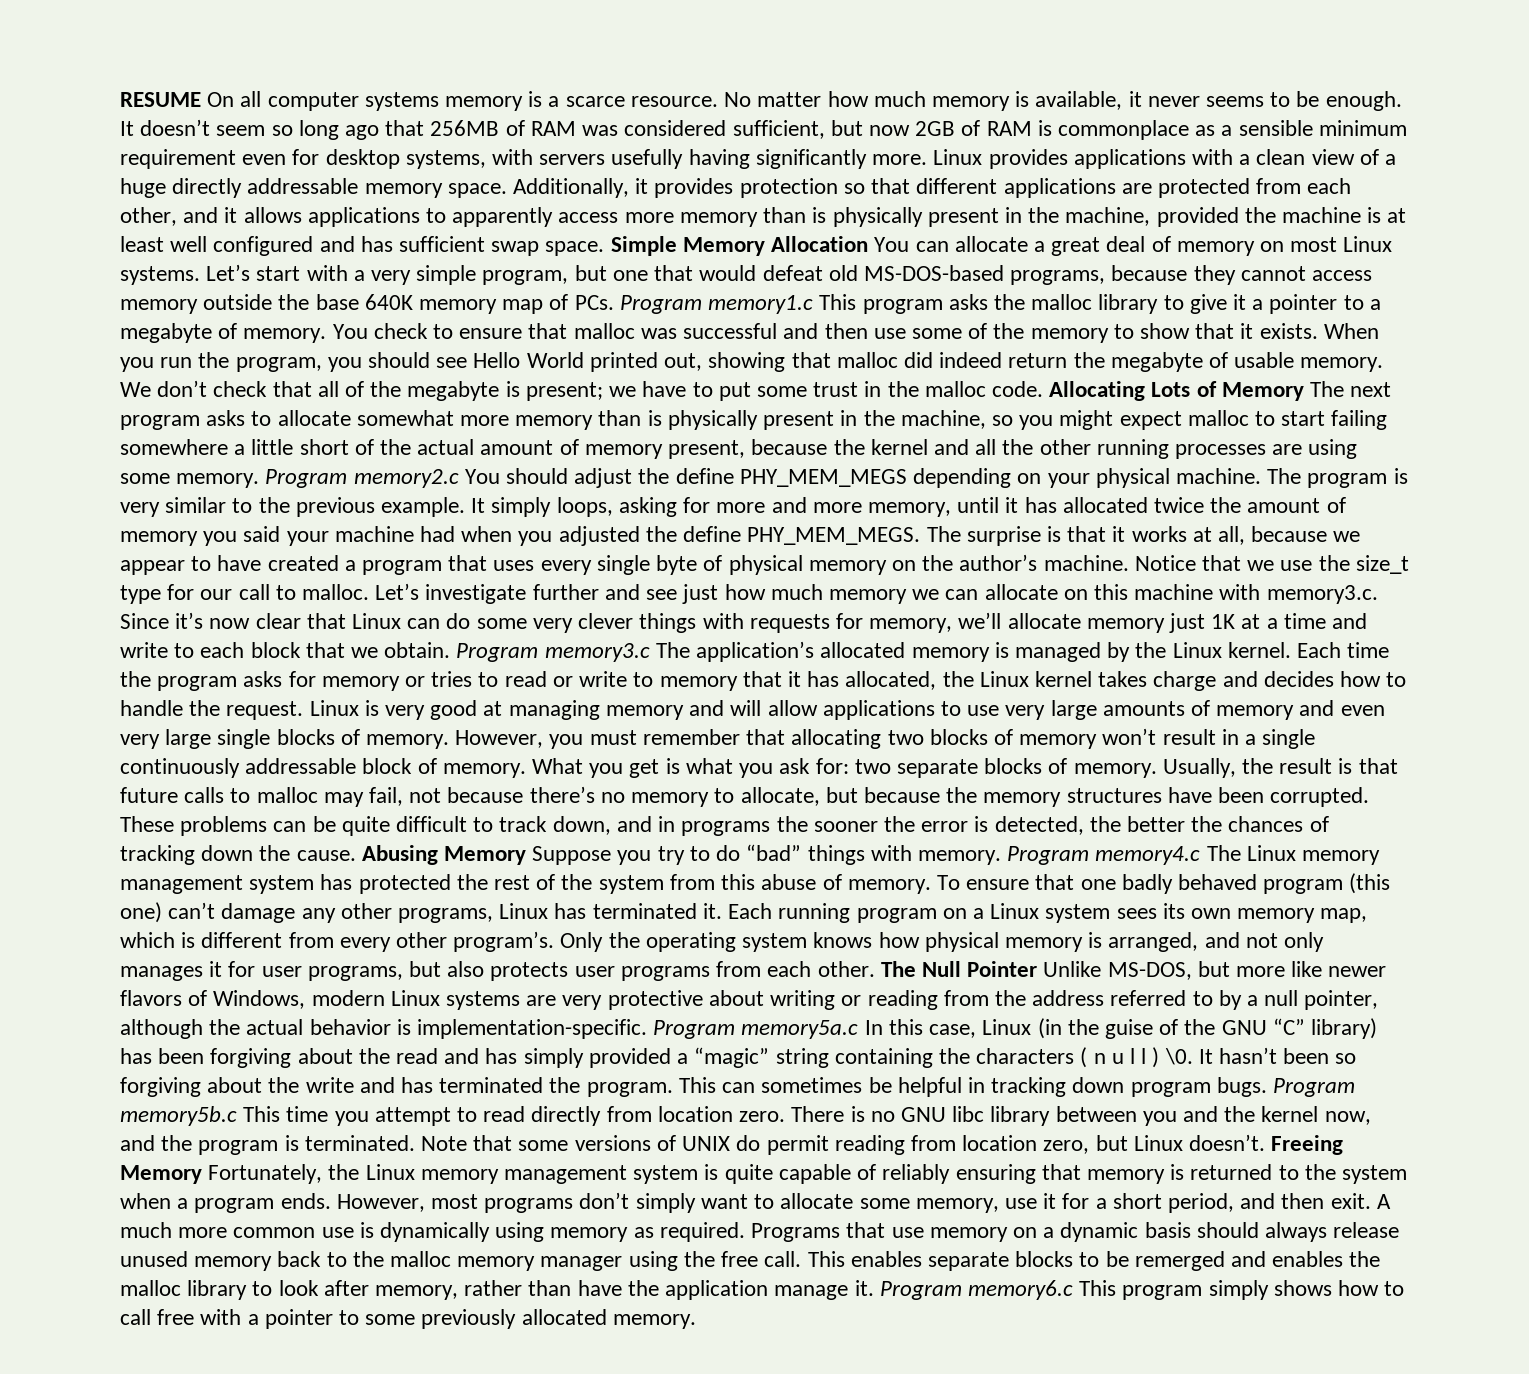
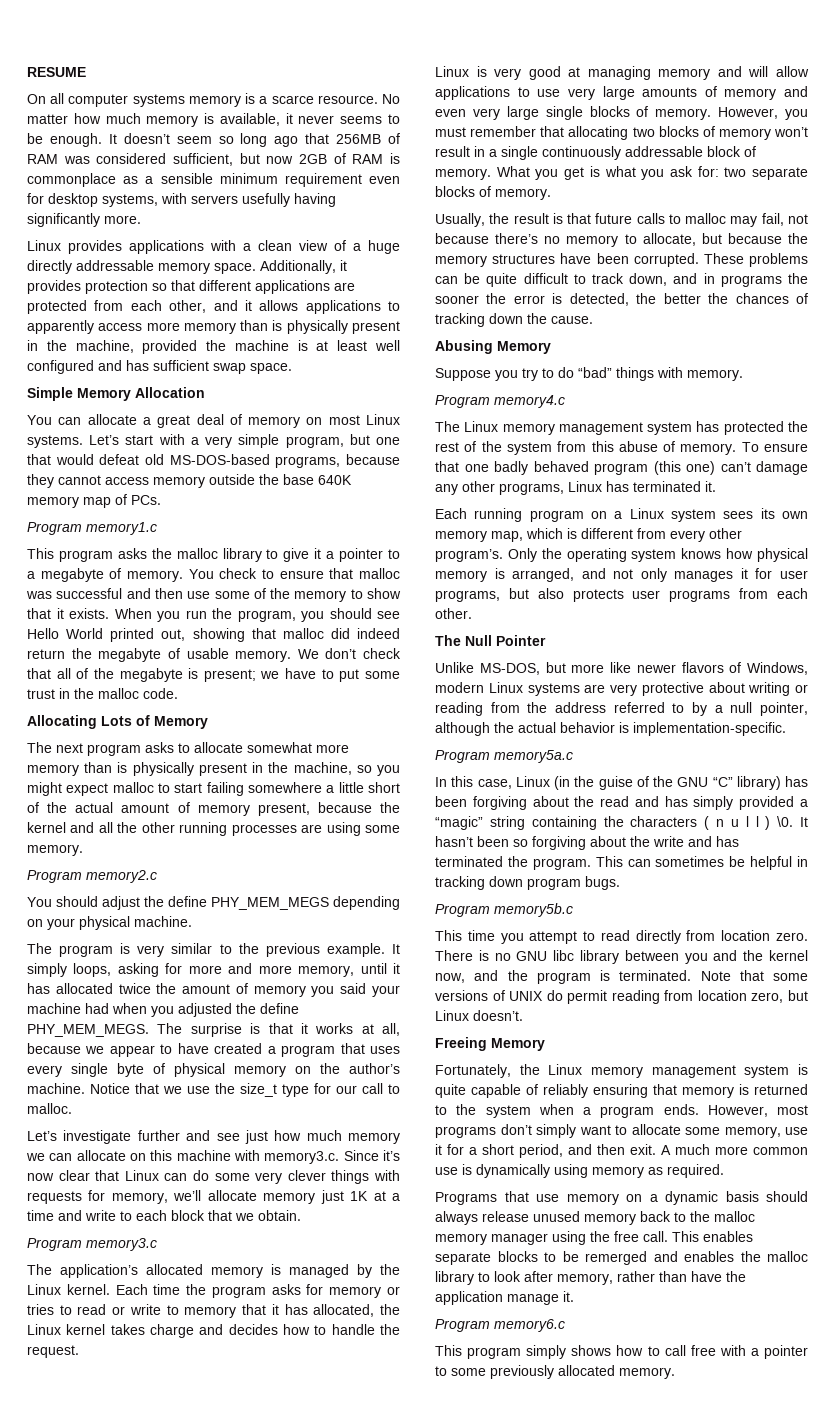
(201, 99) none -> (86, 72) //
(928, 159) none -> (141, 219) //
(605, 248) none -> (292, 368) //
(869, 244) none -> (205, 392) //
(614, 302) none -> (161, 500) //
(814, 304) none -> (157, 528) //
(1043, 389) none -> (178, 693) //
(1304, 391) none -> (208, 722) //
(260, 480) none -> (83, 850) //
(459, 478) none -> (157, 876) //
(1261, 476) none -> (192, 921) //
(370, 592) none -> (72, 1108) //
(451, 650) none -> (301, 1215) //
(650, 652) none -> (157, 1244) //
(304, 710) none -> (79, 1351) //
(1157, 770) none -> (551, 194) //
(356, 855) none -> (593, 320) //
(527, 855) none -> (551, 347) //
(1001, 857) none -> (743, 375) //
(1201, 855) none -> (565, 401) //
(722, 911) none -> (716, 486) //
(875, 969) none -> (472, 613) //
(1038, 969) none -> (546, 640) //
(648, 1029) none -> (786, 729) //
(859, 1029) none -> (573, 756) //
(1267, 1087) none -> (620, 883) //
(237, 1116) none -> (573, 910) //
(1265, 1142) none -> (523, 1015) //
(202, 1174) none -> (545, 1044) //
(745, 1232) none -> (724, 1171) //
(874, 1288) none -> (574, 1296) //
(1073, 1290) none -> (565, 1325) //

